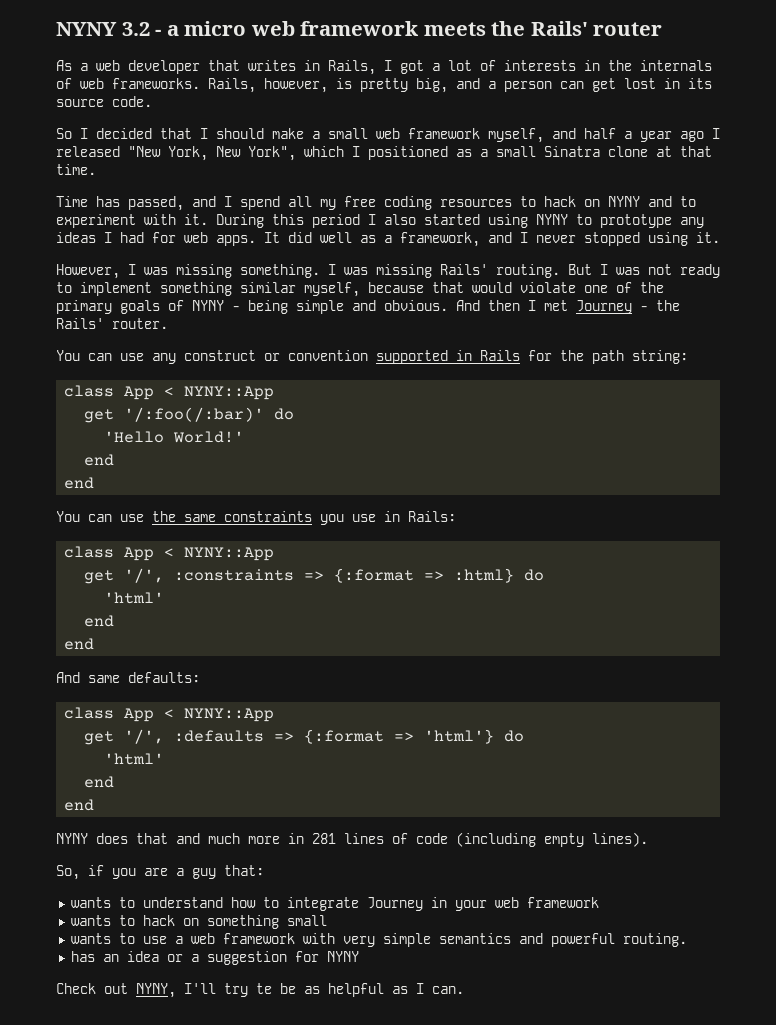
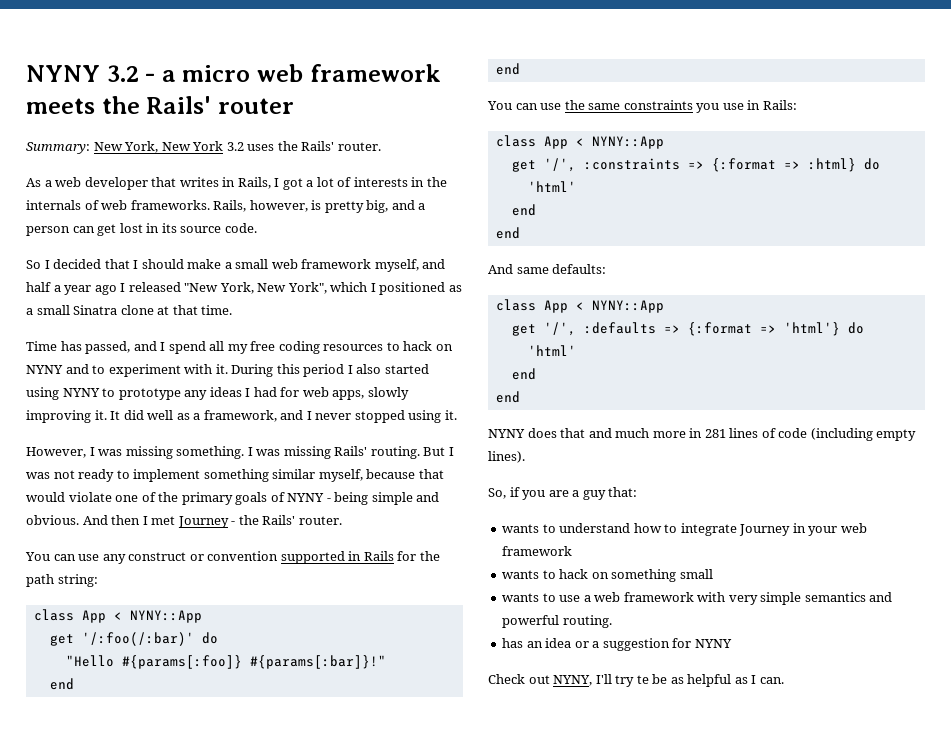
(663, 29) none -> [26,141,381,154] // Summary: New York, New York 3.2 uses the Rails' router.
[216,235,256,246] apps. -> [332,387,409,400] [26,410,107,423] apps, slowly improving it.
[104,431,245,443] 'Hello World!' -> [65,655,386,669] "Hello #{params[:foo]} #{params[:bar]}!"

